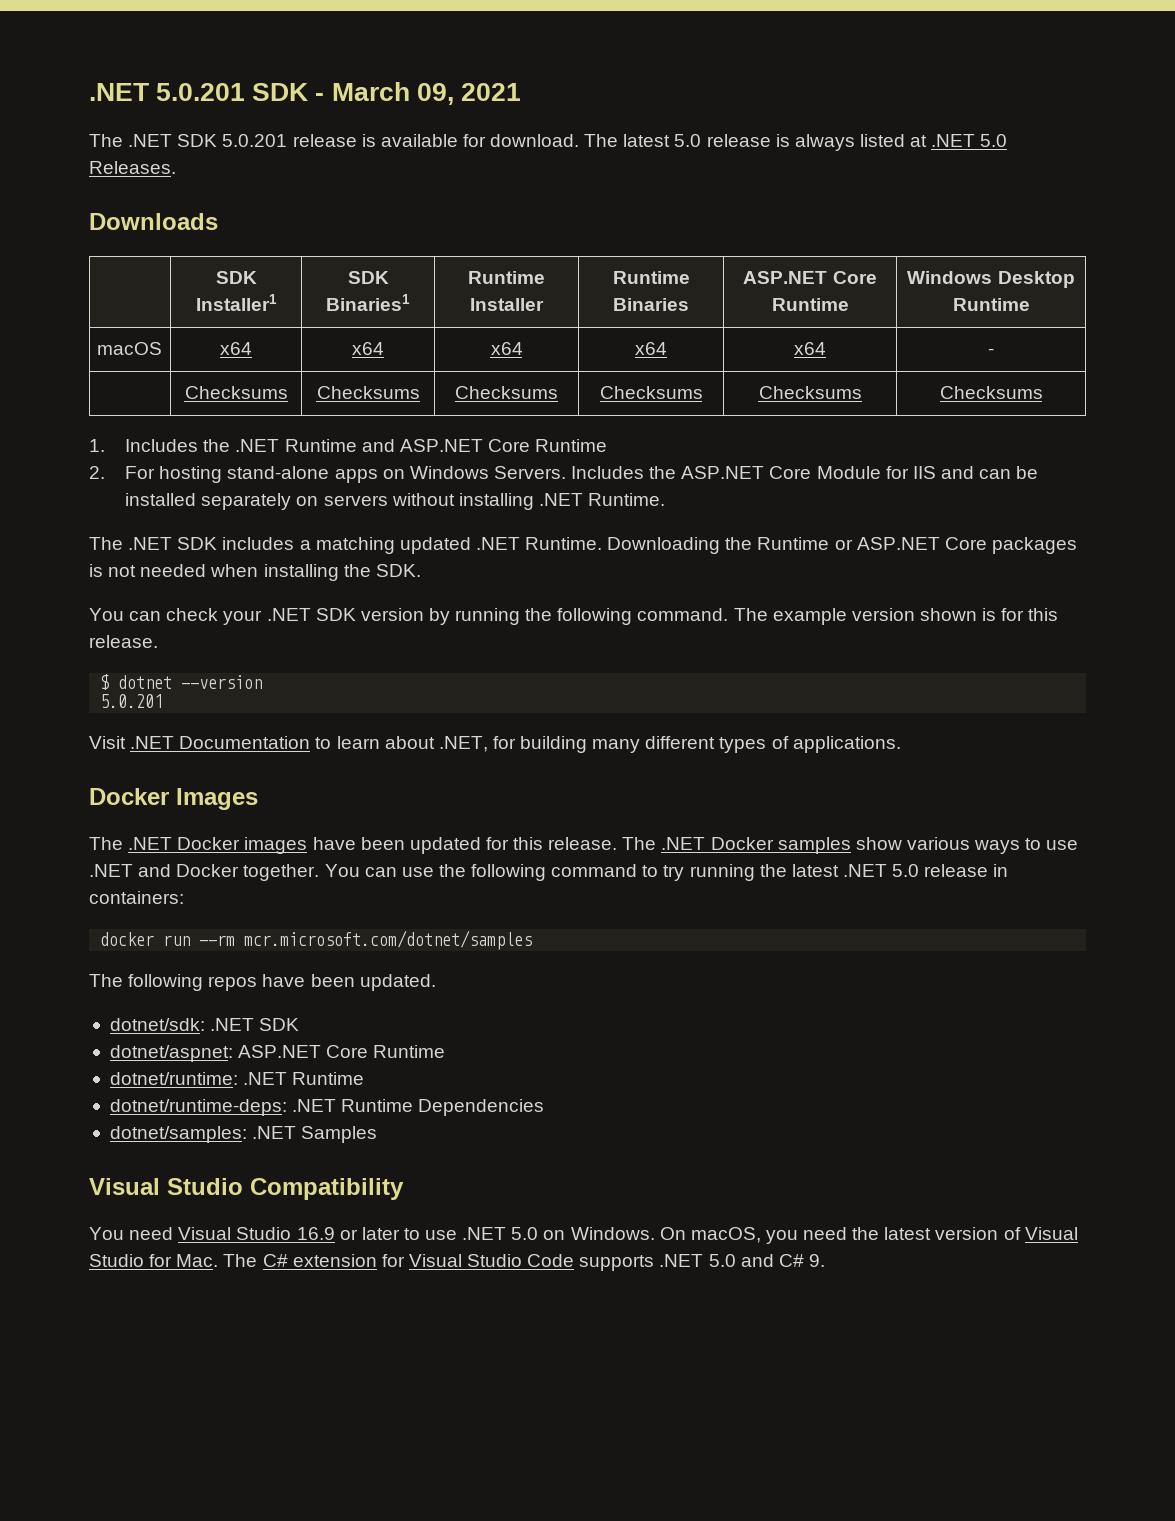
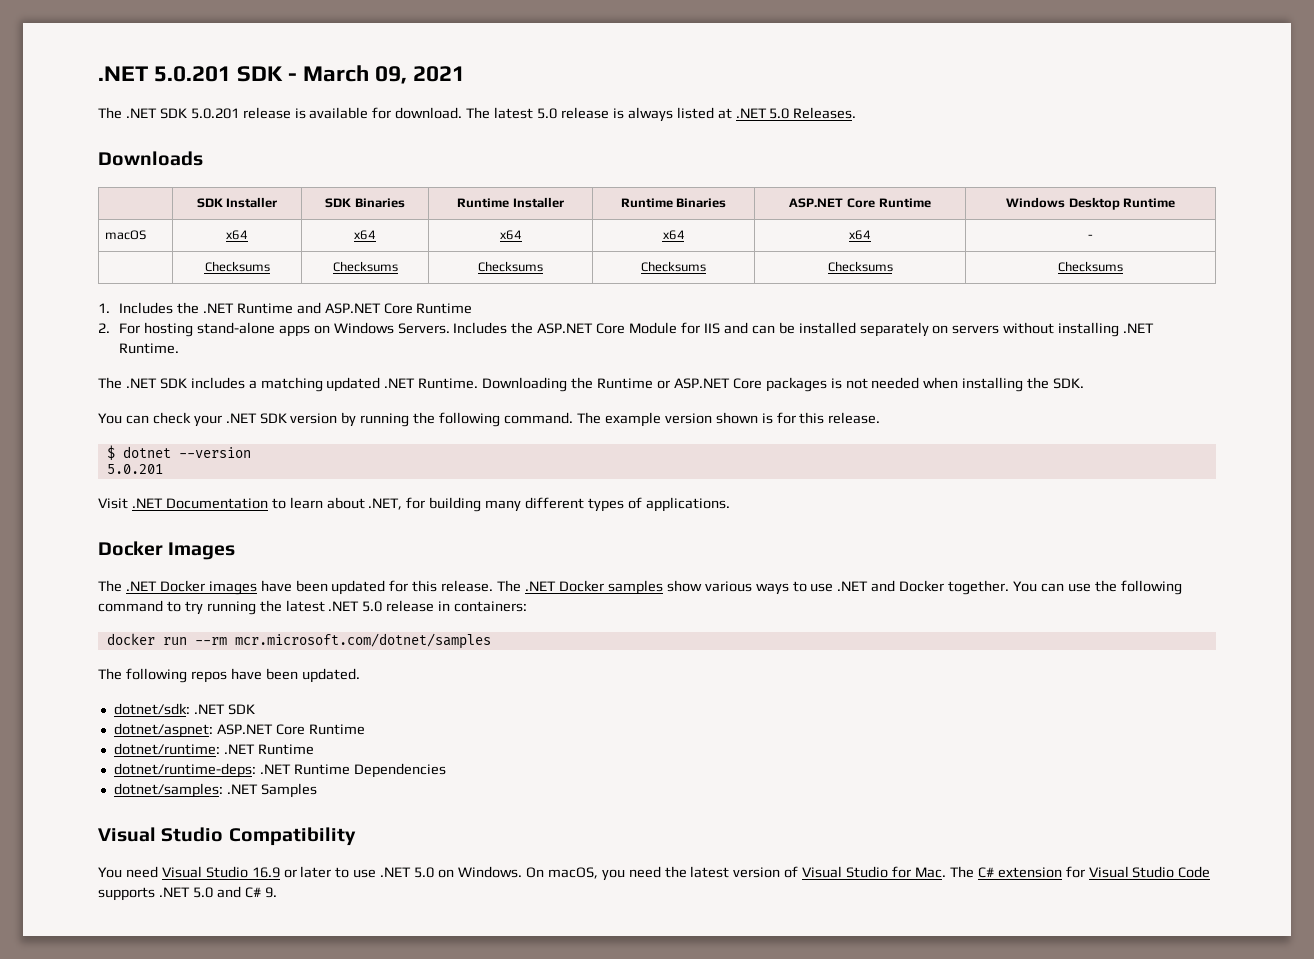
[195,294,277,311] [347,271,389,284] [326,294,410,311] Installer1 | SDK Binaries1 -> [226,197,278,208] [325,198,405,208] Installer | SDK Binaries

